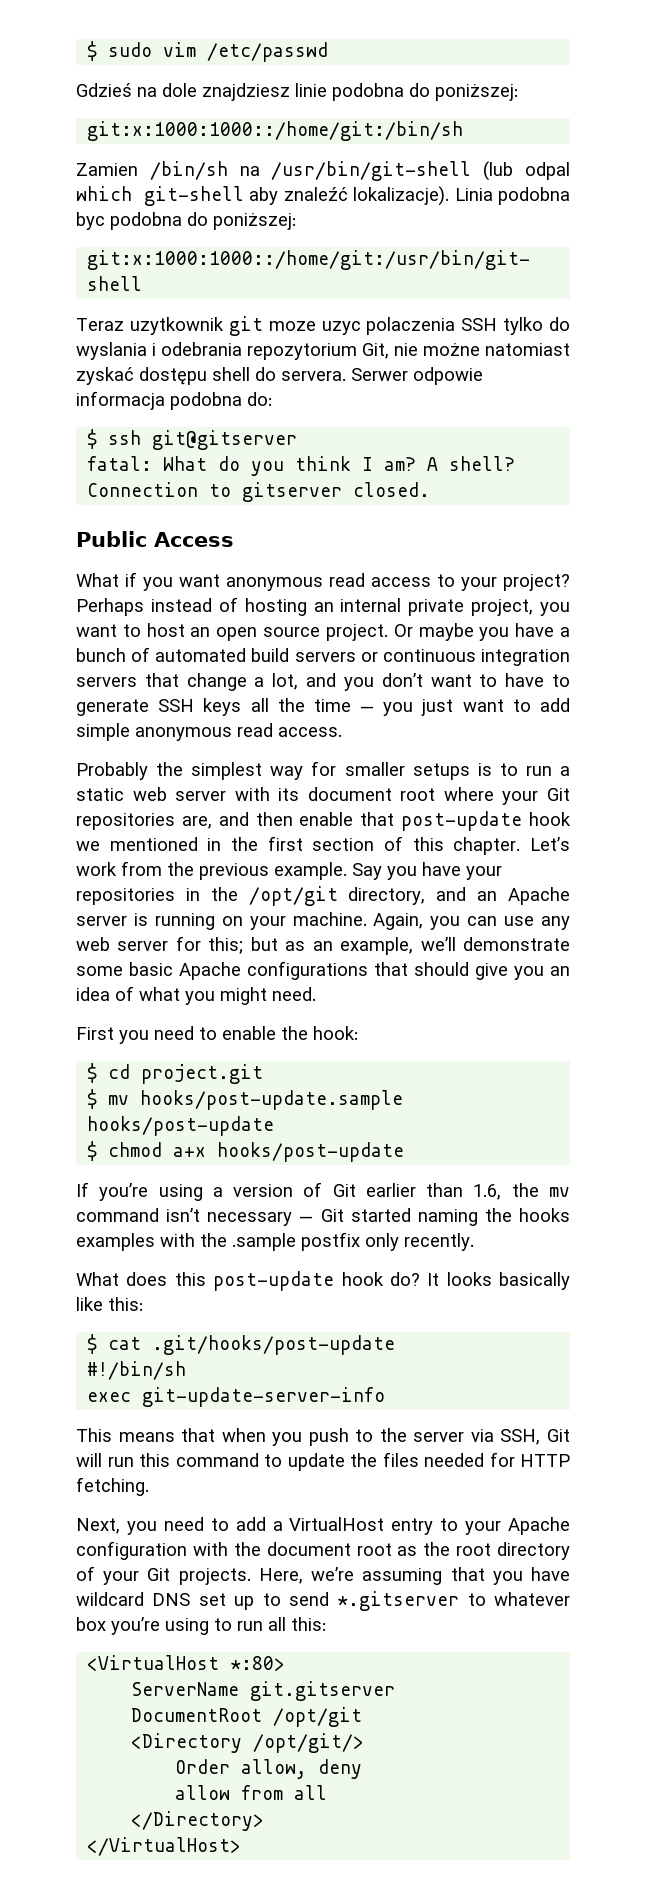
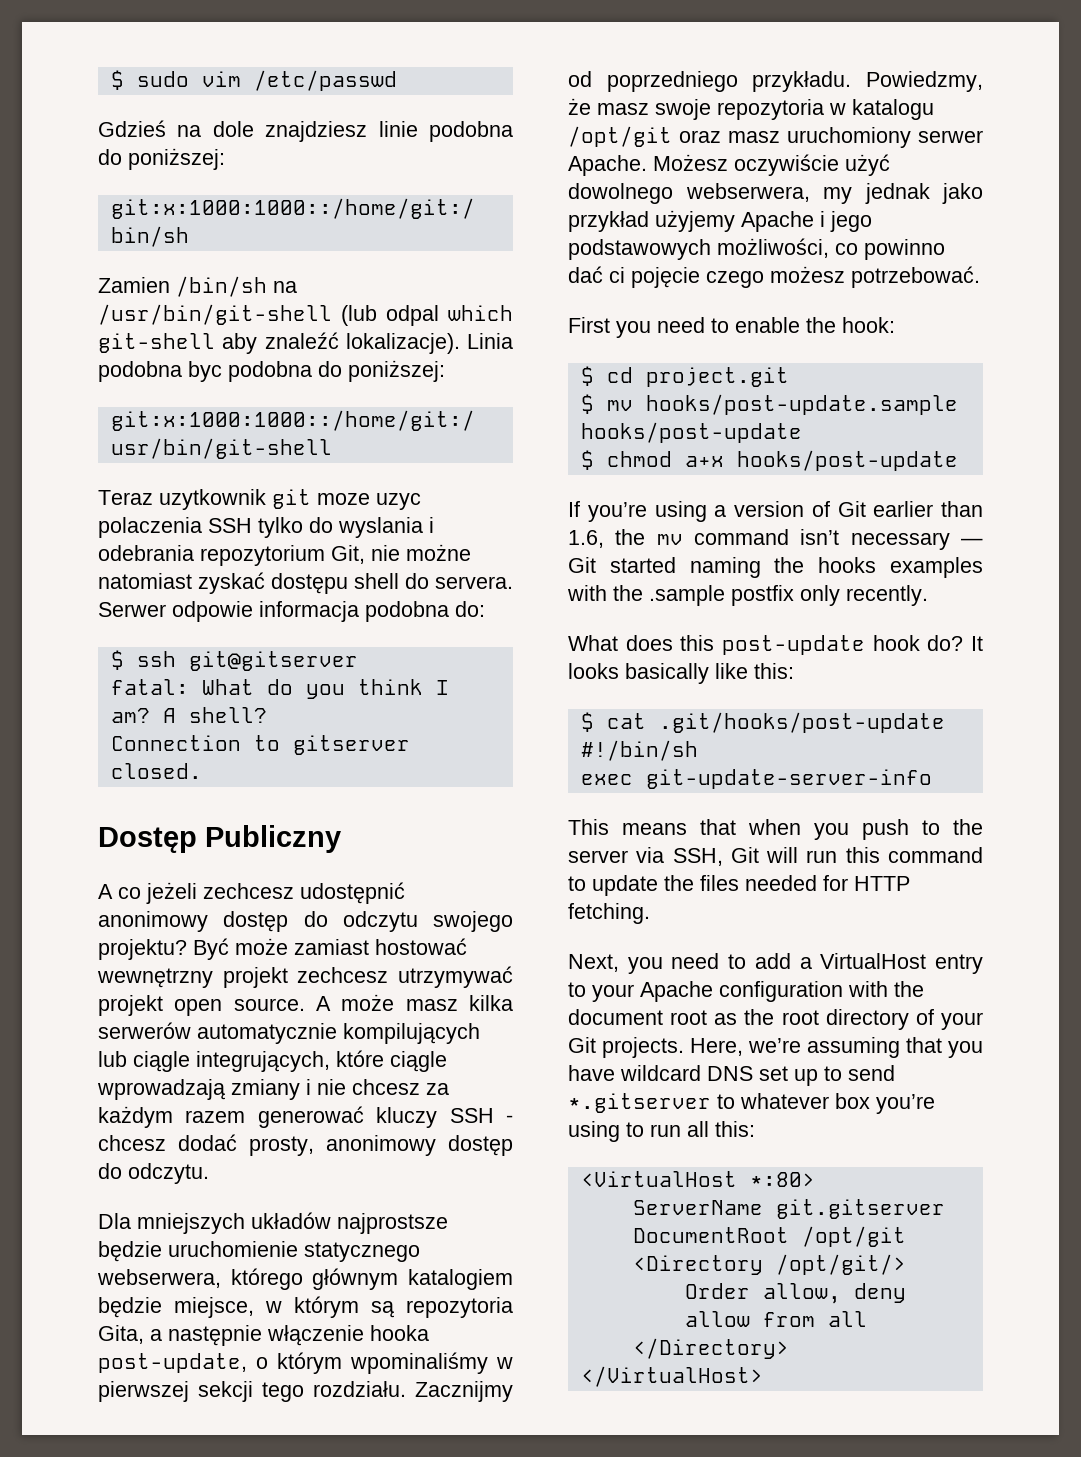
[76,531,234,547] [76,572,570,591] [76,597,570,616] [76,623,570,641] [76,647,570,666] [76,673,570,691] [76,698,570,716] [76,723,342,741] [76,761,571,780] [76,787,570,805] [76,811,571,831] [76,836,570,855] [76,861,502,880] [76,886,570,906] [76,912,570,930] [76,936,571,955] [76,961,570,980] [76,986,316,1005] Public Access // What if you want anonymous read access to your project? Perhaps instead of hosting an internal private project, you want to host an open source project. Or maybe you have a bunch of automated build servers or continuous integration servers that change a lot, and you don’t want to have to generate SSH keys all the time — you just want to add simple anonymous read access. // Probably the simplest way for smaller setups is to run a static web server with its document root where your Git repositories are, and then enable that post-update hook we mentioned in the first section of this chapter. Let’s work from the previous example. Say you have your repositories in the /opt/git directory, and an Apache server is running on your machine. Again, you can use any web server for this; but as an example, we’ll demonstrate some basic Apache configurations that should give you an idea of what you might need. -> [98,825,341,853] [98,882,405,904] [98,911,513,932] [98,938,467,960] [97,966,513,988] [98,994,513,1016] [98,1022,480,1044] [98,1050,447,1072] [97,1079,449,1100] [98,1106,513,1128] [98,1134,513,1156] [98,1163,209,1184] [98,1212,448,1234] [98,1241,420,1262] [97,1268,513,1290] [98,1296,513,1318] [98,1325,429,1346] [98,1352,513,1374] [98,1381,513,1402] [568,71,983,92] [568,98,934,120] [568,126,983,148] [568,154,890,176] [568,183,983,204] [568,210,872,232] [568,238,945,260] [568,266,980,288] Dostęp Publiczny // A co jeżeli zechcesz udostępnić anonimowy dostęp do odczytu swojego projektu? Być może zamiast hostować wewnętrzny projekt zechcesz utrzymywać projekt open source. A może masz kilka serwerów automatycznie kompilujących lub ciągle integrujących, które ciągle wprowadzają zmiany i nie chcesz za każdym razem generować kluczy SSH - chcesz dodać prosty, anonimowy dostęp do odczytu. // Dla mniejszych układów najprostsze będzie uruchomienie statycznego webserwera, którego głównym katalogiem będzie miejsce, w którym są repozytoria Gita, a następnie włączenie hooka post-update, o którym wpominaliśmy w pierwszej sekcji tego rozdziału. Zacznijmy od poprzedniego przykładu. Powiedzmy, że masz swoje repozytoria w katalogu /opt/git oraz masz uruchomiony serwer Apache. Możesz oczywiście użyć dowolnego webserwera, my jednak jako przykład użyjemy Apache i jego podstawowych możliwości, co powinno dać ci pojęcie czego możesz potrzebować.

